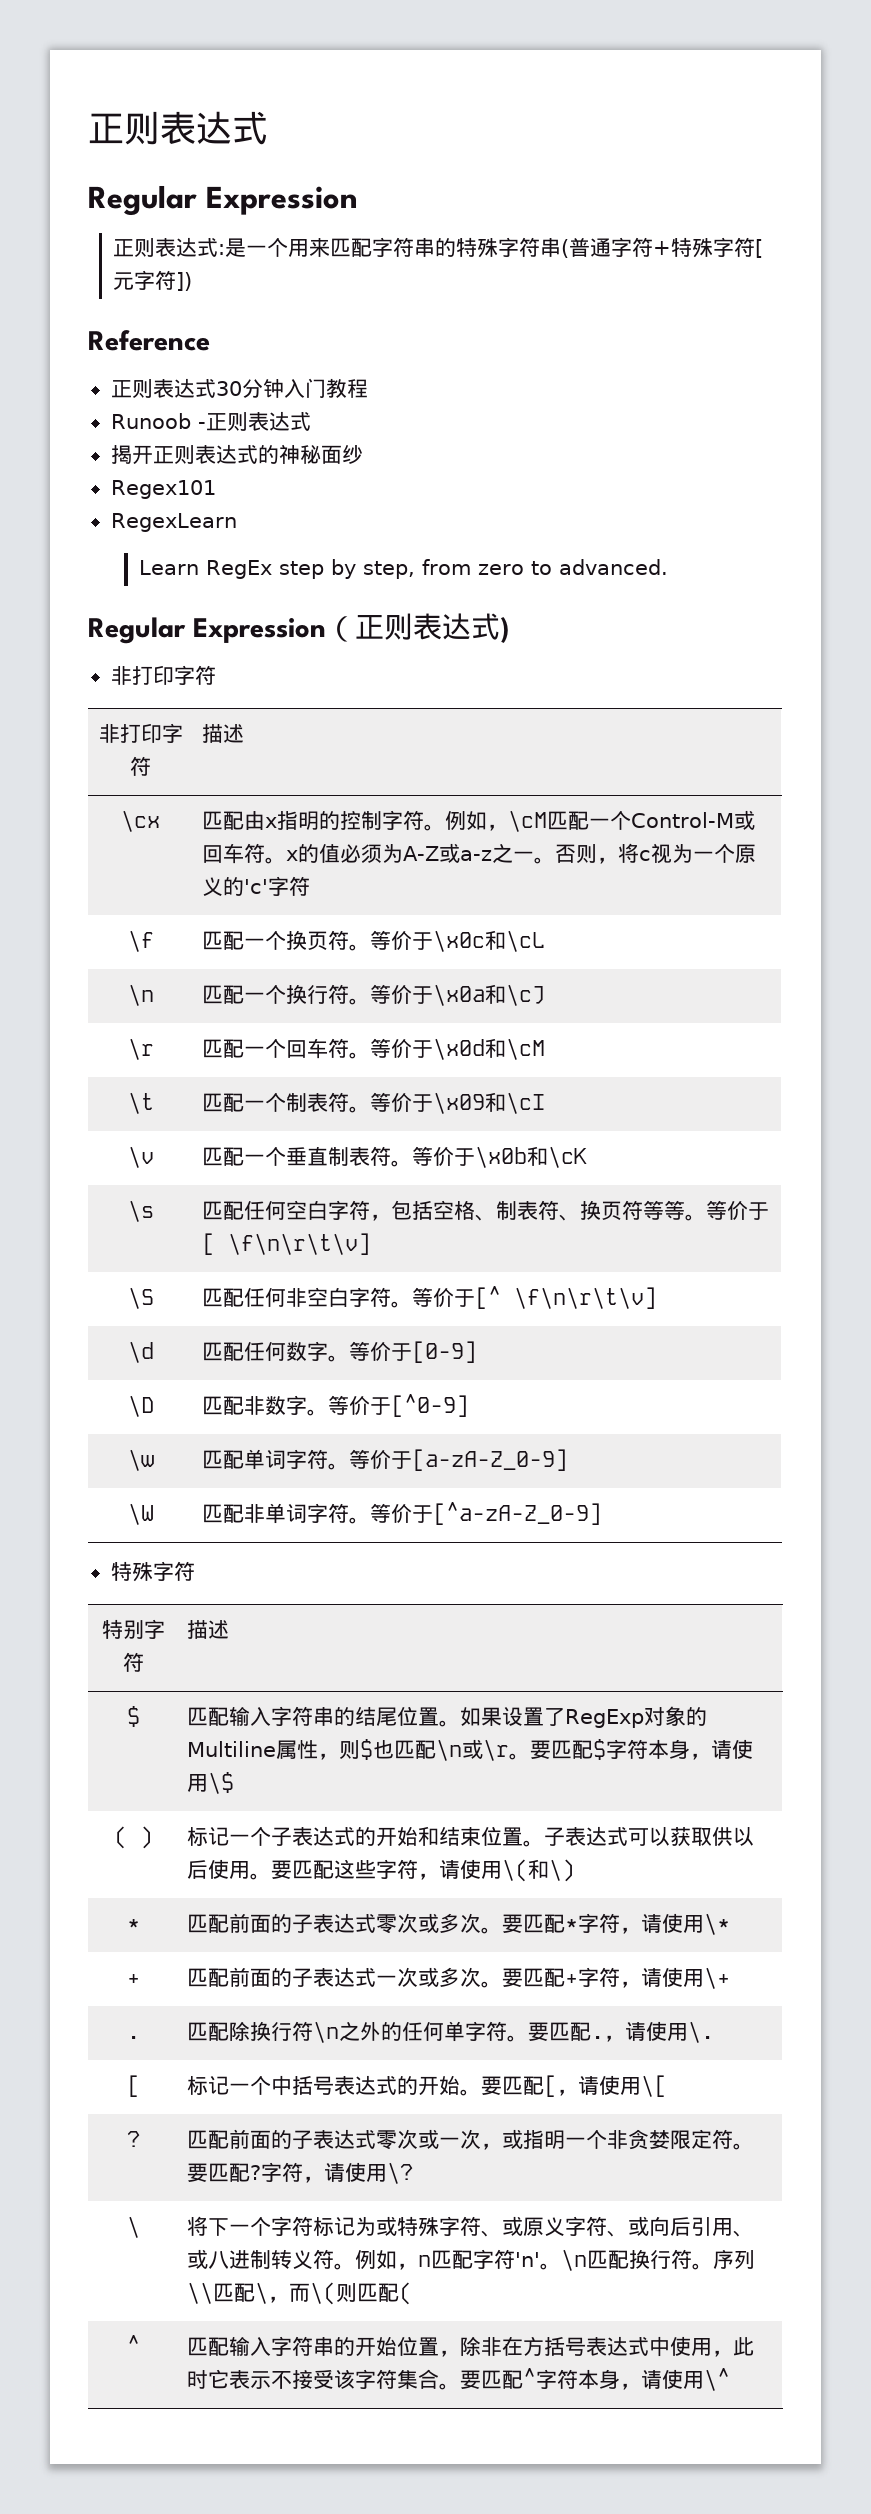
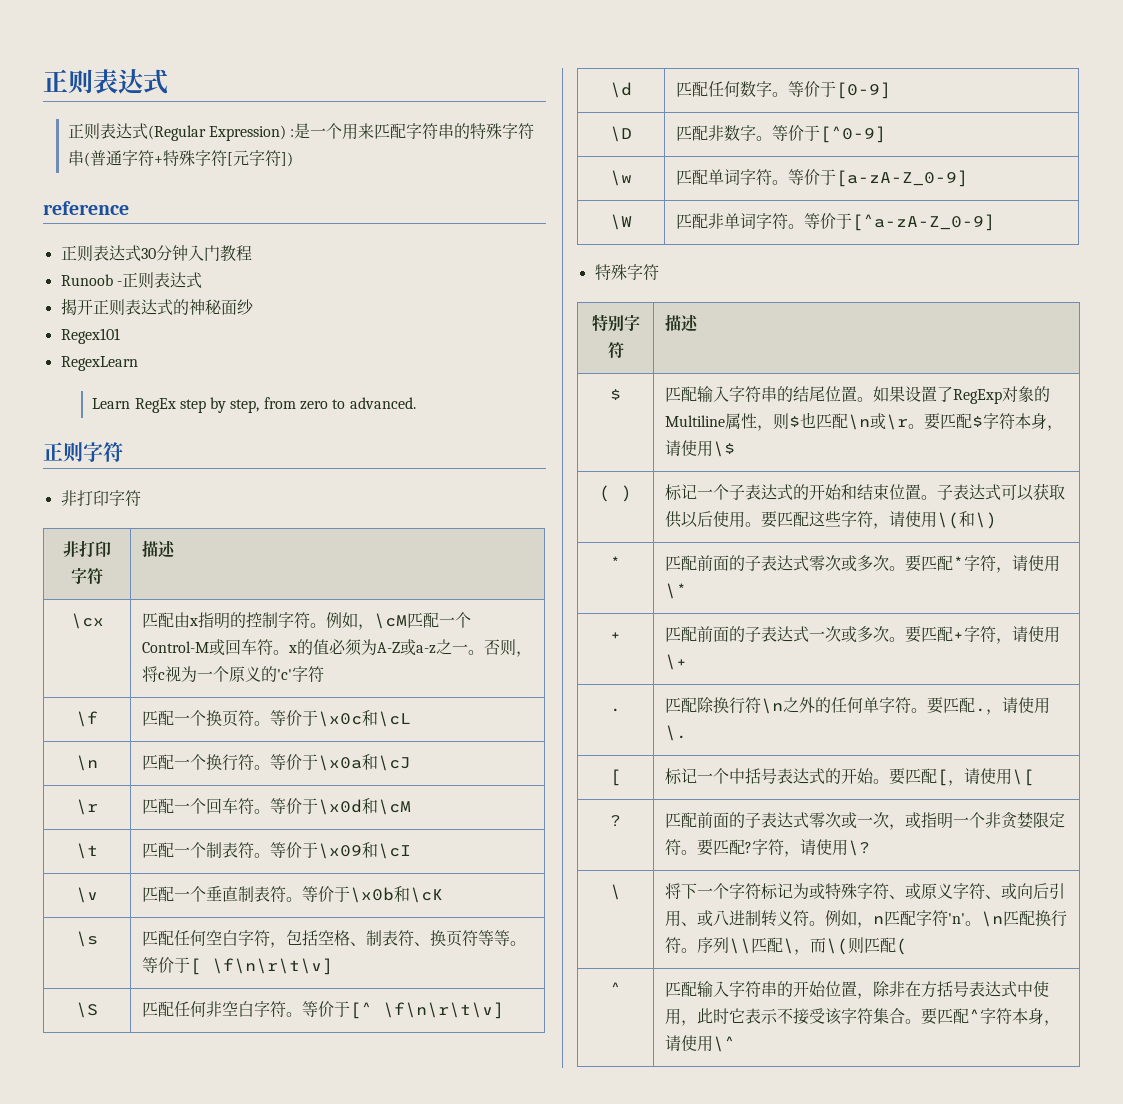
[88,111,268,145] [88,185,358,216] [113,237,219,257] 正则表达式 // Regular Expression // 正则表达式 -> [43,69,168,95] [67,123,286,141] 正则表达式 // 正则表达式(Regular Expression)
[88,330,210,351] Reference -> [43,201,129,215] reference
[88,613,509,644] Regular Expression（正则表达式) -> [43,442,123,463] 正则字符

